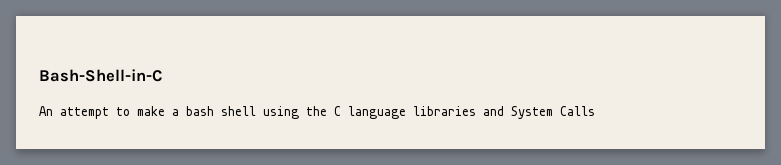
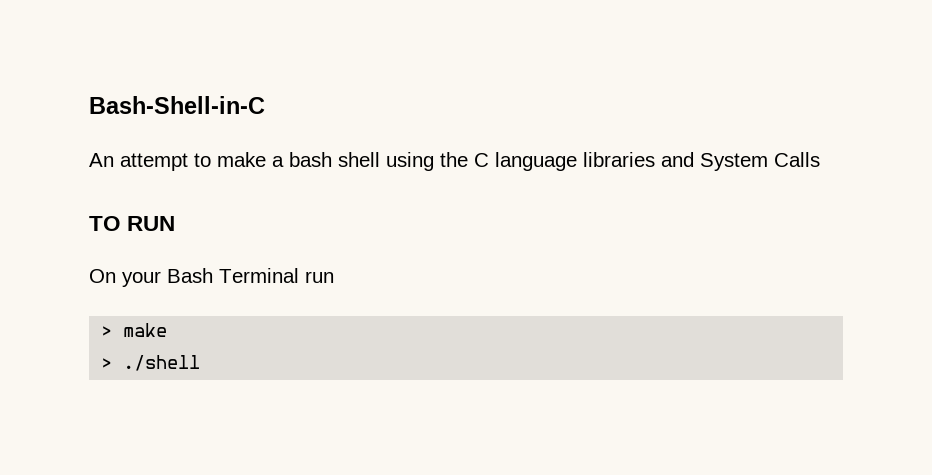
(595, 111) none -> [89,216,176,231] [89,268,334,287] [101,323,168,337] [101,355,201,371] // TO RUN // On your Bash Terminal run // > make // > ./shell

